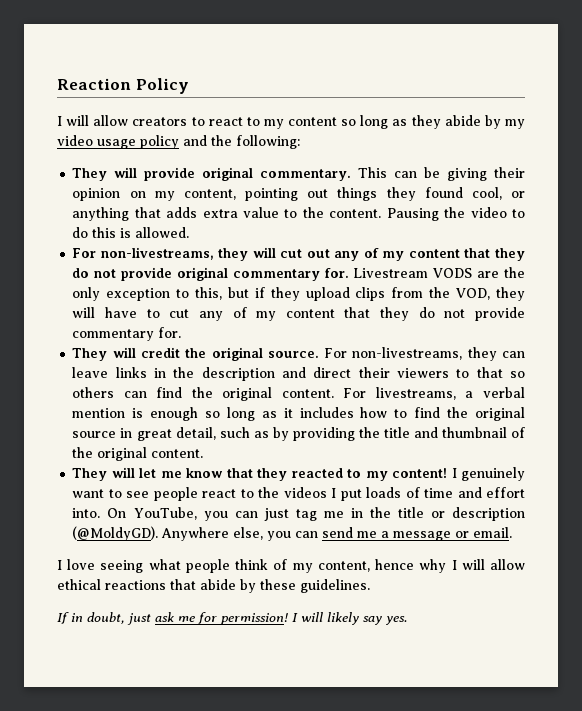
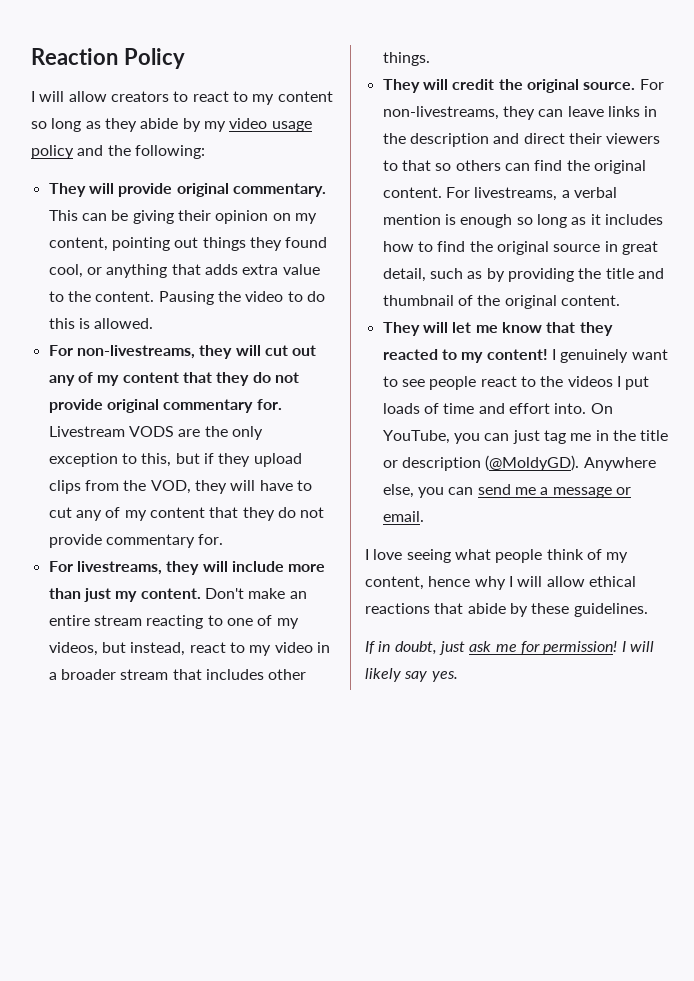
(182, 332) none -> [48,561,326,575] [48,588,307,602] [48,615,299,629] [48,642,330,656] [48,669,307,680] [382,52,430,66] // For livestreams, they will include more than just my content. Don't make an entire stream reacting to one of my videos, but instead, react to my video in a broader stream that includes other things.

